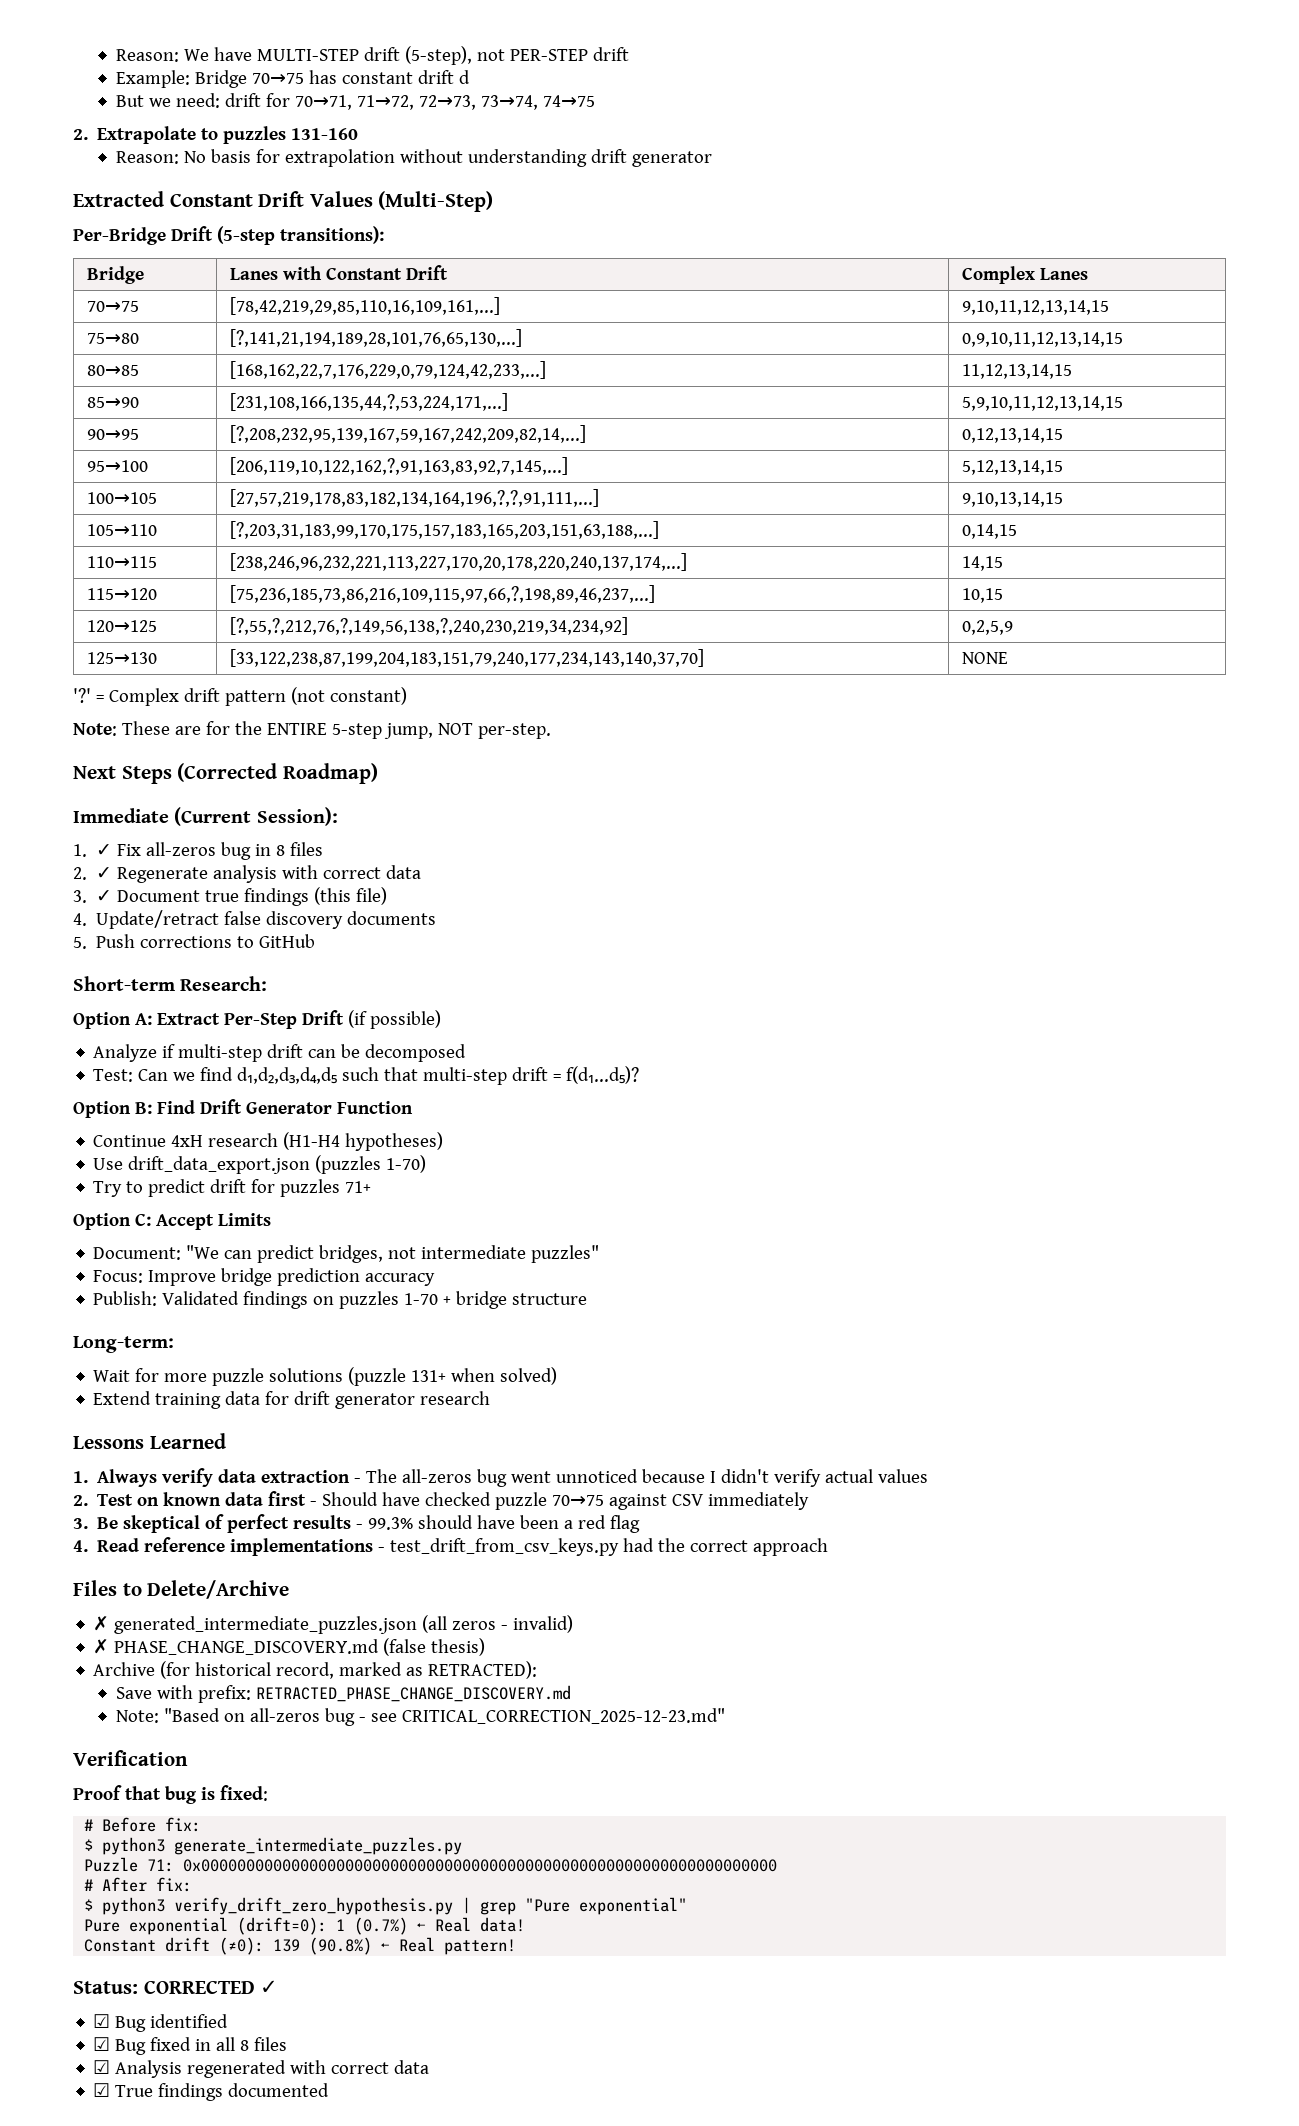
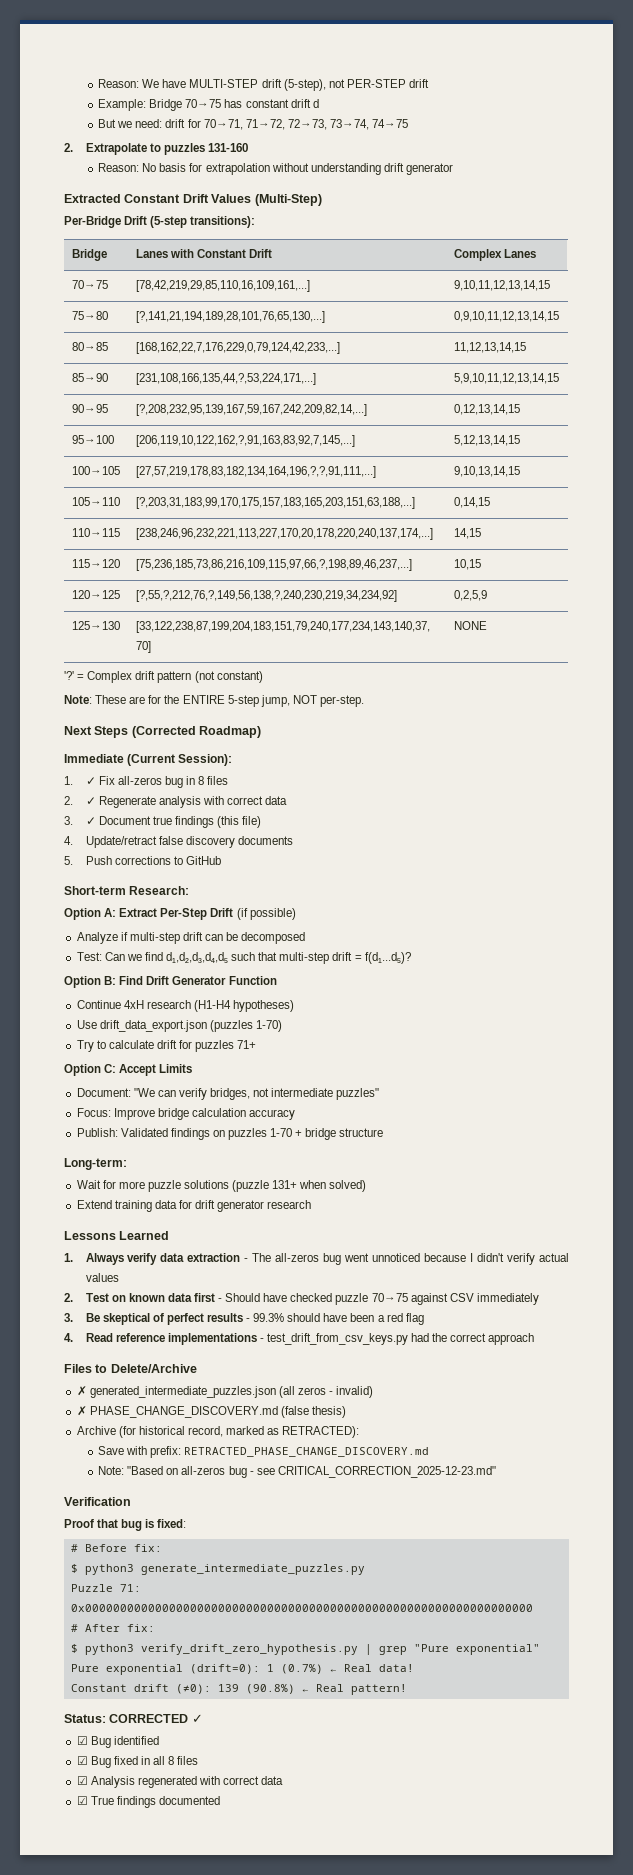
[148,1179,206,1197] predict -> [108,1040,154,1049] calculate
[257,1245,315,1263] predict -> [178,1088,207,1100] verify
[277,1268,361,1286] prediction -> [191,1108,246,1117] calculation

